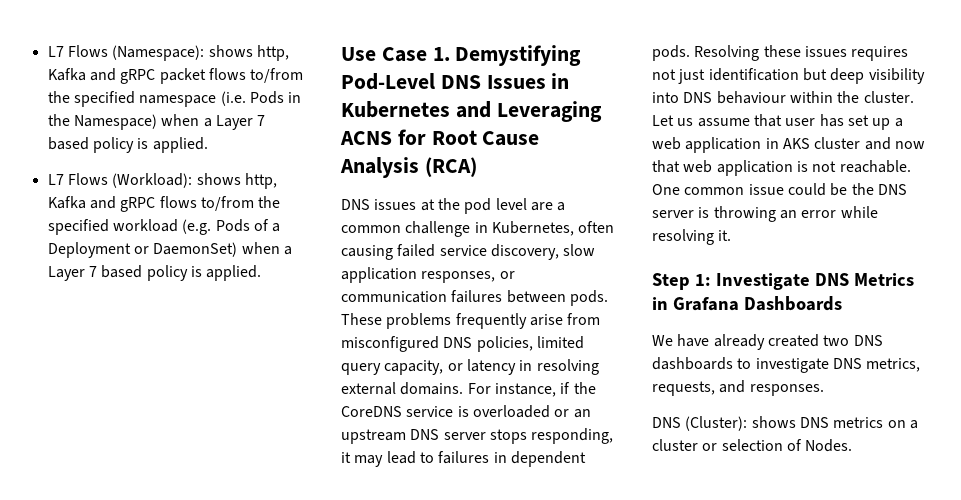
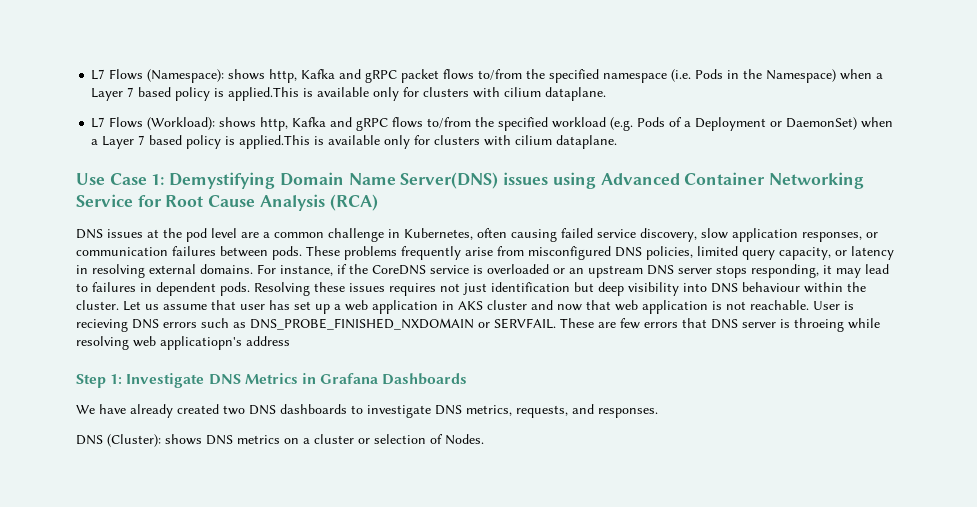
[152,137,208,153] applied. -> [228,87,607,101] applied.This is available only for clusters with cilium dataplane.
[206,265,262,281] [341,45,582,66] [341,73,570,90] [341,101,602,122] [340,131,392,145] applied. // Use Case 1. Demystifying Pod-Level DNS Issues in Kubernetes and Leveraging ACNS -> [239,135,618,149] [76,172,864,189] [76,194,133,207] applied.This is available only for clusters with cilium dataplane. // Use Case 1: Demystifying Domain Name Server(DNS) issues using Advanced Container Networking Service
[652,183,907,196] [652,206,878,222] [652,229,732,245] One common issue could be the DNS server is throwing an error while resolving it. -> [813,301,854,310] [76,318,880,332] [76,336,290,350] User is recieving DNS errors such as DNS_PROBE_FINISHED_NXDOMAIN or SERVFAIL. These are few errors that DNS server is throeing while resolving web applicatiopn's address

